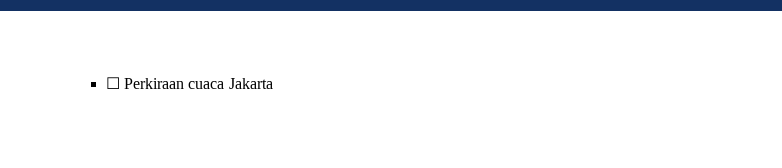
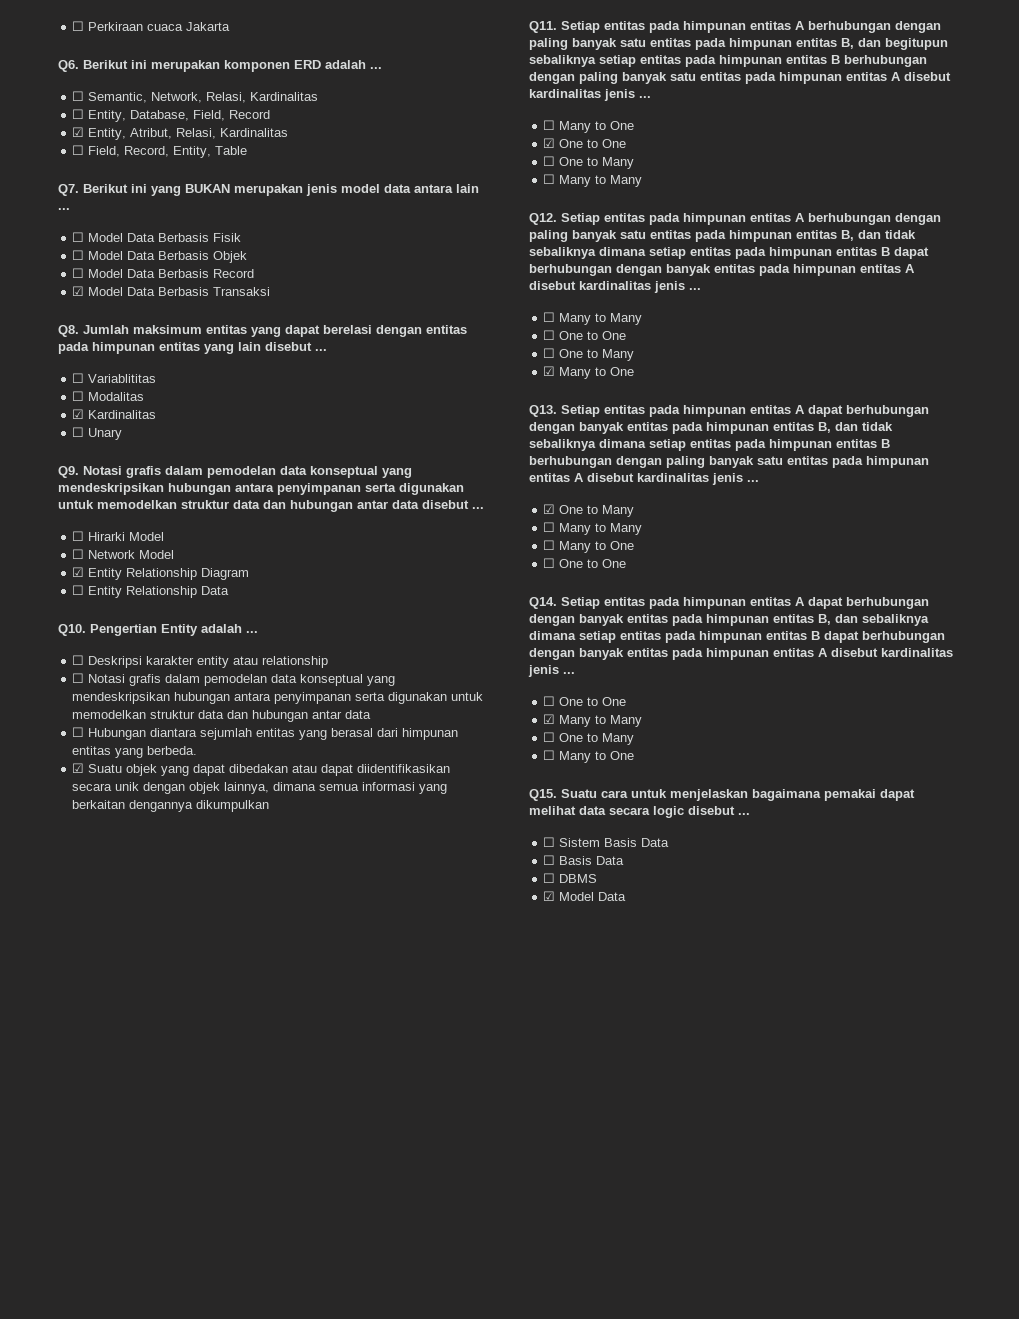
(273, 83) none -> [58,60,382,72] [72,91,319,103] [72,109,271,122] [72,127,289,140] [72,145,248,158] [58,184,479,196] [58,208,70,210] [72,232,242,242] [72,250,248,263] [72,268,255,278] [72,286,271,296] [58,325,467,337] [58,342,327,354] [72,373,157,383] [72,391,145,401] [72,409,157,419] [72,427,123,440] [58,466,412,478] [58,483,464,495] [58,500,484,512] [72,531,165,541] [72,549,175,559] [72,567,250,580] [72,585,230,598] [58,624,258,636] [72,655,329,668] [72,673,396,686] [72,692,484,704] [72,710,372,722] [72,727,459,740] [72,746,198,758] [72,763,451,776] [72,782,448,794] [72,800,270,812] [529,21,941,33] [529,38,948,50] [529,55,927,67] [529,72,951,84] [529,89,651,101] [543,120,635,133] [543,138,627,148] [543,156,635,169] [543,174,643,187] [529,213,941,225] [529,230,916,242] [529,247,929,259] [529,264,915,276] [529,281,701,293] [543,312,643,325] [543,330,627,340] [543,348,635,361] [543,366,635,379] [529,405,929,417] [529,422,893,434] [529,439,890,451] [529,456,929,468] [529,473,759,485] [543,504,635,517] [543,522,643,535] [543,540,635,553] [543,558,627,568] [529,597,929,609] [529,614,929,626] [529,631,945,643] [529,648,953,660] [528,665,575,677] [543,696,627,706] [543,714,643,727] [543,732,635,745] [543,750,635,763] [529,789,915,801] [529,806,750,818] [543,837,670,847] [543,855,625,865] [543,873,598,883] [543,891,627,901] // Q6. Berikut ini merupakan komponen ERD adalah ... // ☐ Semantic, Network, Relasi, Kardinalitas // ☐ Entity, Database, Field, Record // ☑ Entity, Atribut, Relasi, Kardinalitas // ☐ Field, Record, Entity, Table // Q7. Berikut ini yang BUKAN merupakan jenis model data antara lain ... // ☐ Model Data Berbasis Fisik // ☐ Model Data Berbasis Objek // ☐ Model Data Berbasis Record // ☑ Model Data Berbasis Transaksi // Q8. Jumlah maksimum entitas yang dapat berelasi dengan entitas pada himpunan entitas yang lain disebut ... // ☐ Variablititas // ☐ Modalitas // ☑ Kardinalitas // ☐ Unary // Q9. Notasi grafis dalam pemodelan data konseptual yang mendeskripsikan hubungan antara penyimpanan serta digunakan untuk memodelkan struktur data dan hubungan antar data disebut ... // ☐ Hirarki Model // ☐ Network Model // ☑ Entity Relationship Diagram // ☐ Entity Relationship Data // Q10. Pengertian Entity adalah ... // ☐ Deskripsi karakter entity atau relationship // ☐ Notasi grafis dalam pemodelan data konseptual yang mendeskripsikan hubungan antara penyimpanan serta digunakan untuk memodelkan struktur data dan hubungan antar data // ☐ Hubungan diantara sejumlah entitas yang berasal dari himpunan entitas yang berbeda. // ☑ Suatu objek yang dapat dibedakan atau dapat diidentifikasikan secara unik dengan objek lainnya, dimana semua informasi yang berkaitan dengannya dikumpulkan // Q11. Setiap entitas pada himpunan entitas A berhubungan dengan paling banyak satu entitas pada himpunan entitas B, dan begitupun sebaliknya setiap entitas pada himpunan entitas B berhubungan dengan paling banyak satu entitas pada himpunan entitas A disebut kardinalitas jenis ... // ☐ Many to One // ☑ One to One // ☐ One to Many // ☐ Many to Many // Q12. Setiap entitas pada himpunan entitas A berhubungan dengan paling banyak satu entitas pada himpunan entitas B, dan tidak sebaliknya dimana setiap entitas pada himpunan entitas B dapat berhubungan dengan banyak entitas pada himpunan entitas A disebut kardinalitas jenis ... // ☐ Many to Many // ☐ One to One // ☐ One to Many // ☑ Many to One // Q13. Setiap entitas pada himpunan entitas A dapat berhubungan dengan banyak entitas pada himpunan entitas B, dan tidak sebaliknya dimana setiap entitas pada himpunan entitas B berhubungan dengan paling banyak satu entitas pada himpunan entitas A disebut kardinalitas jenis ... // ☑ One to Many // ☐ Many to Many // ☐ Many to One // ☐ One to One // Q14. Setiap entitas pada himpunan entitas A dapat berhubungan dengan banyak entitas pada himpunan entitas B, dan sebaliknya dimana setiap entitas pada himpunan entitas B dapat berhubungan dengan banyak entitas pada himpunan entitas A disebut kardinalitas jenis ... // ☐ One to One // ☑ Many to Many // ☐ One to Many // ☐ Many to One // Q15. Suatu cara untuk menjelaskan bagaimana pemakai dapat melihat data secara logic disebut ... // ☐ Sistem Basis Data // ☐ Basis Data // ☐ DBMS // ☑ Model Data

